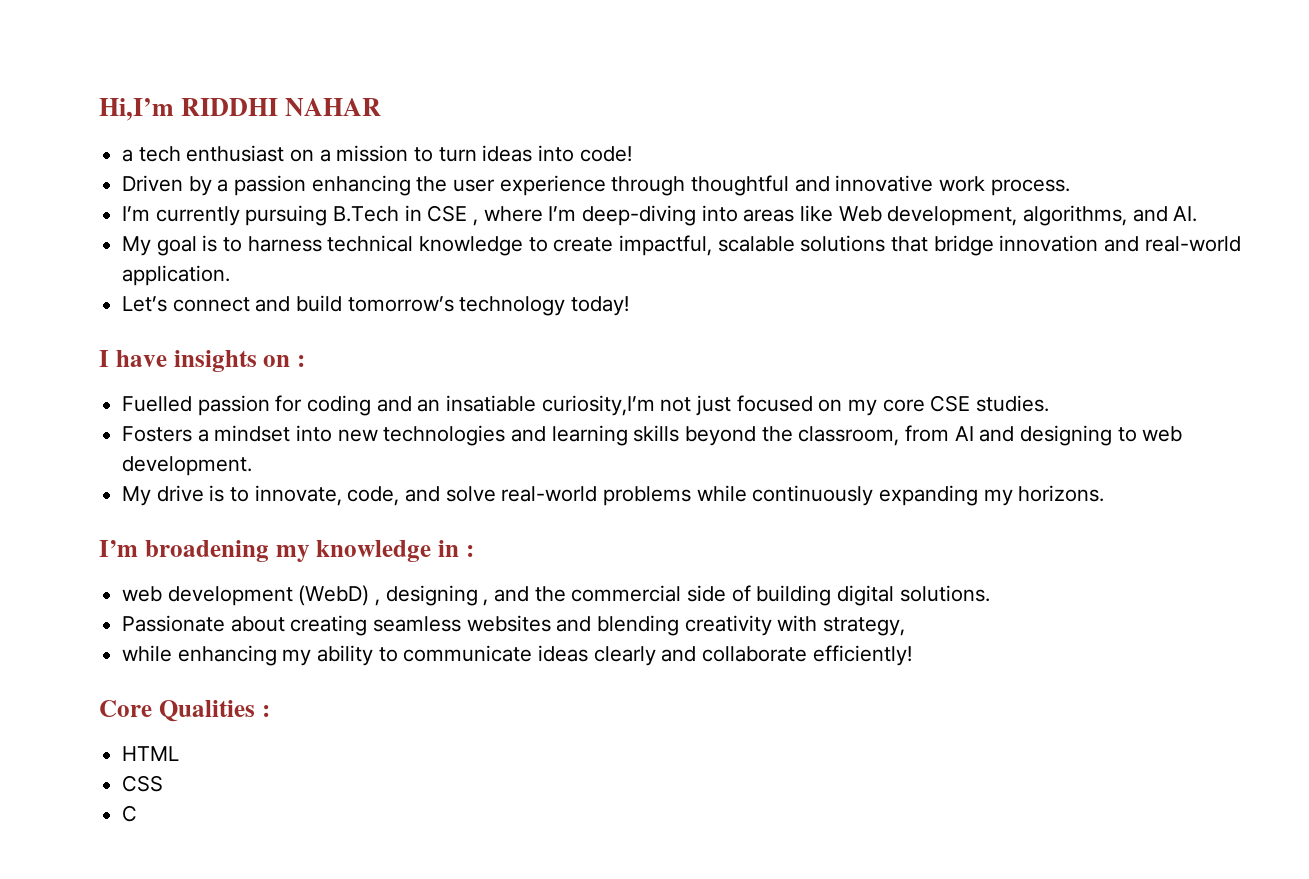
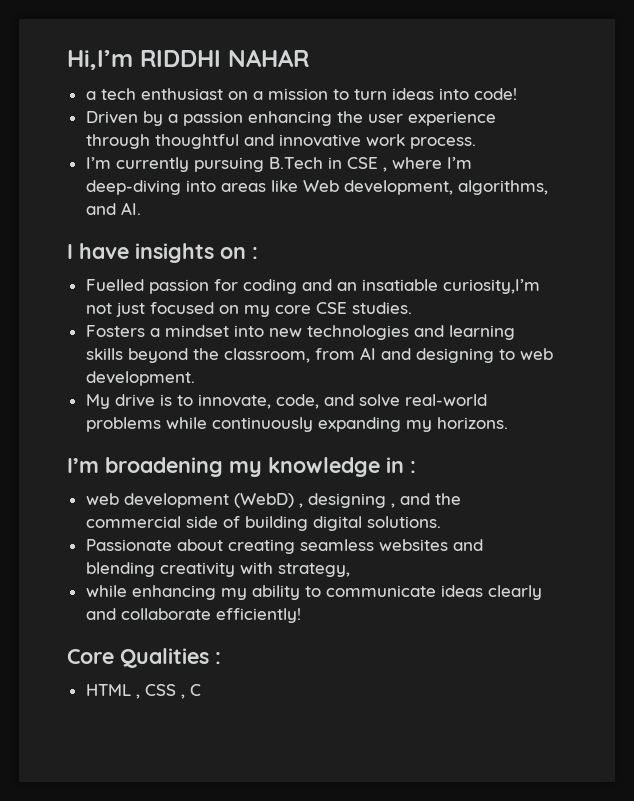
[122,235,1241,256] [122,265,231,286] [122,295,630,316] // My goal is to harness technical knowledge to create impactful, scalable solutions that bridge innovation and real-world application. // Let’s connect and build tomorrow’s technology today! -> (141, 208) none
(180, 753) // -> [135,694,140,699] ,
(164, 783) // -> [180,694,185,699] ,

